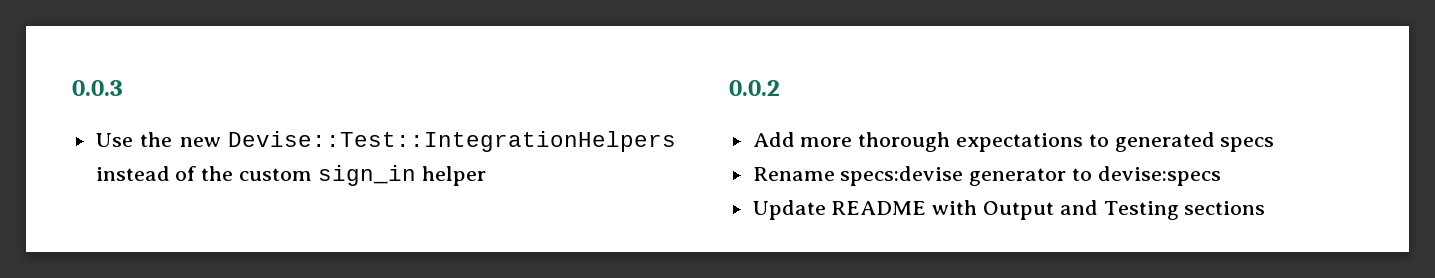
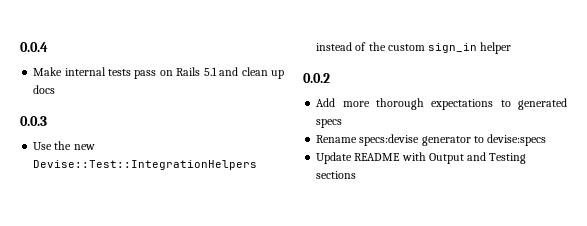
(72, 88) none -> [20,42,48,52] [33,67,284,79] [33,85,56,94] 0.0.4 // Make internal tests pass on Rails 5.1 and clean up docs //

